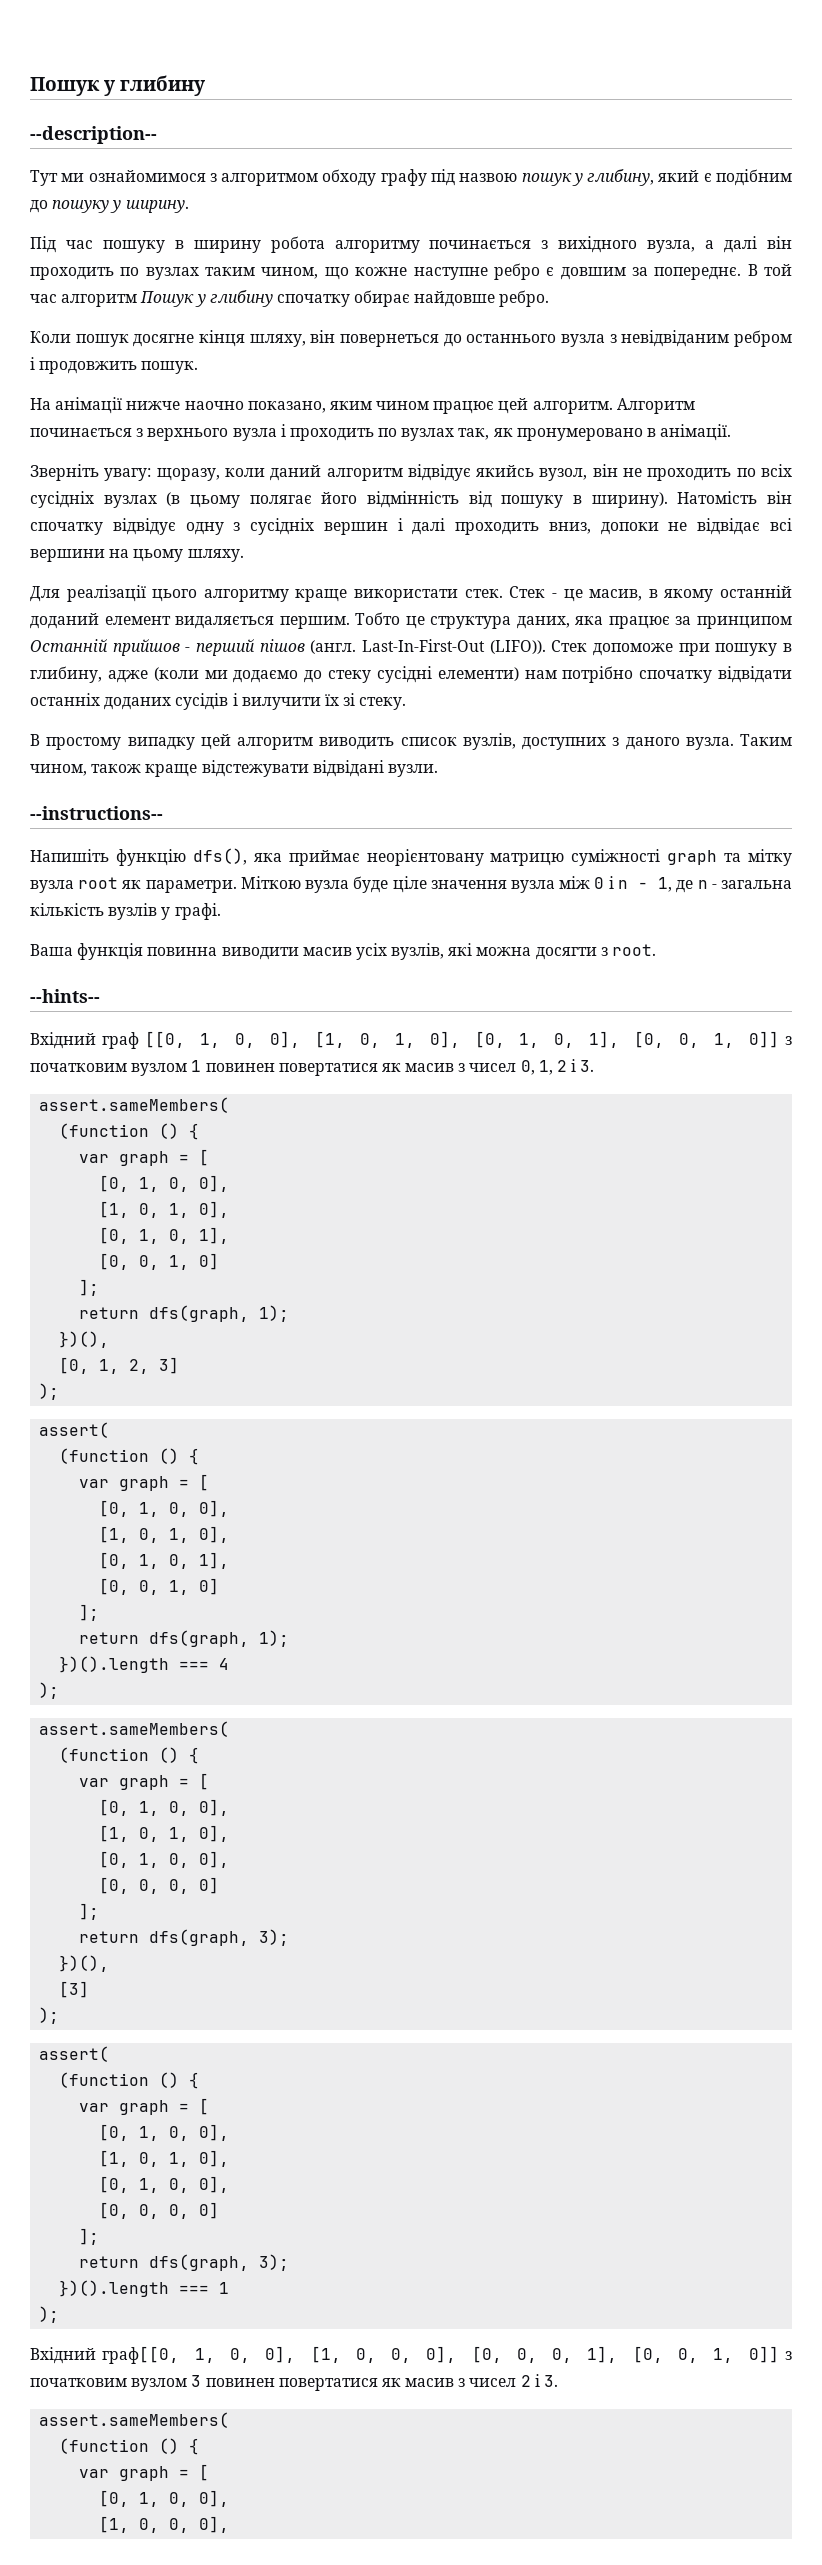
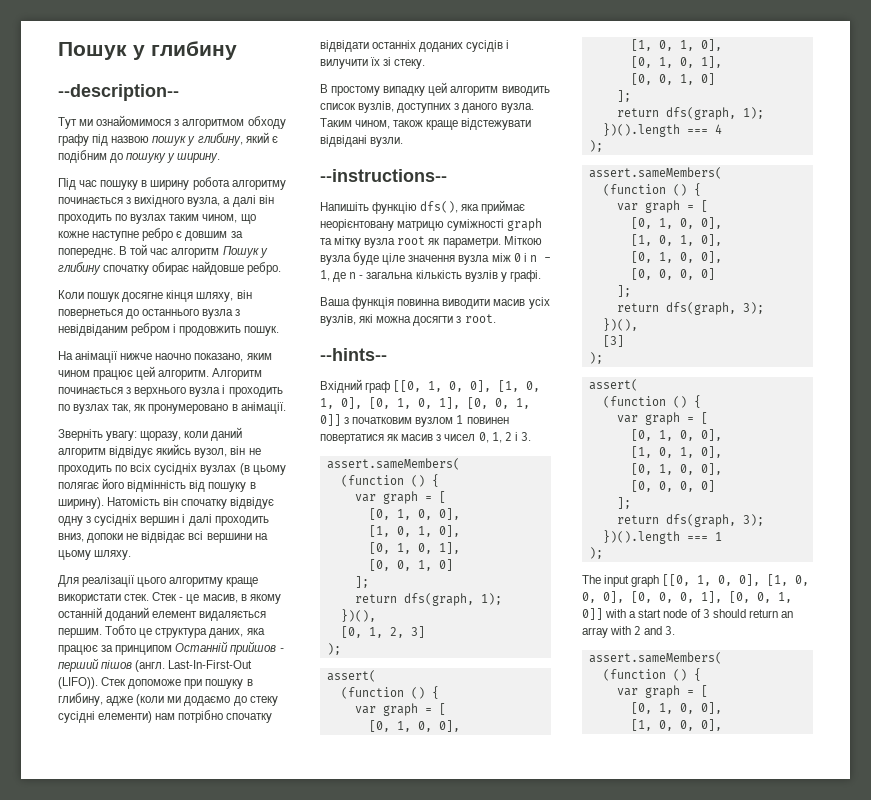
[30,2346,180,2364] Вхідний граф[[0, -> [582,574,691,587] The input graph [[0,
[785,2351,793,2360] [30,2374,540,2391] з початковим вузлом 3 повинен повертатися як масив з чисел 2 і -> [605,609,793,618] [582,626,663,638] with a start node of 3 should return an array with 2 and

